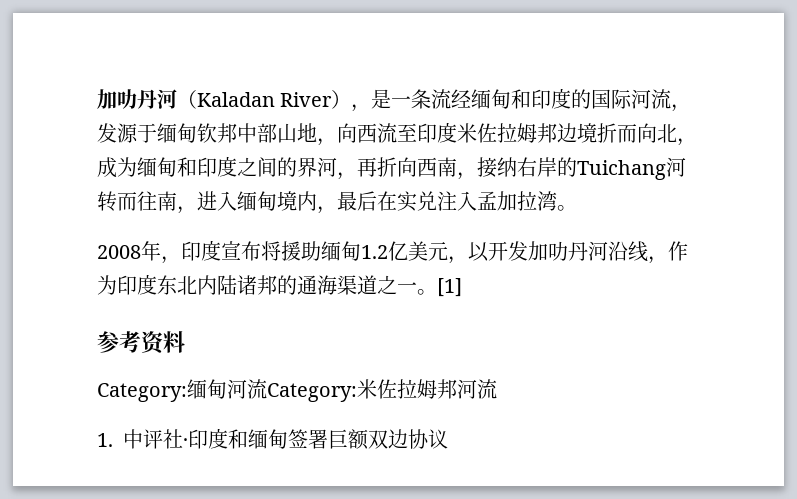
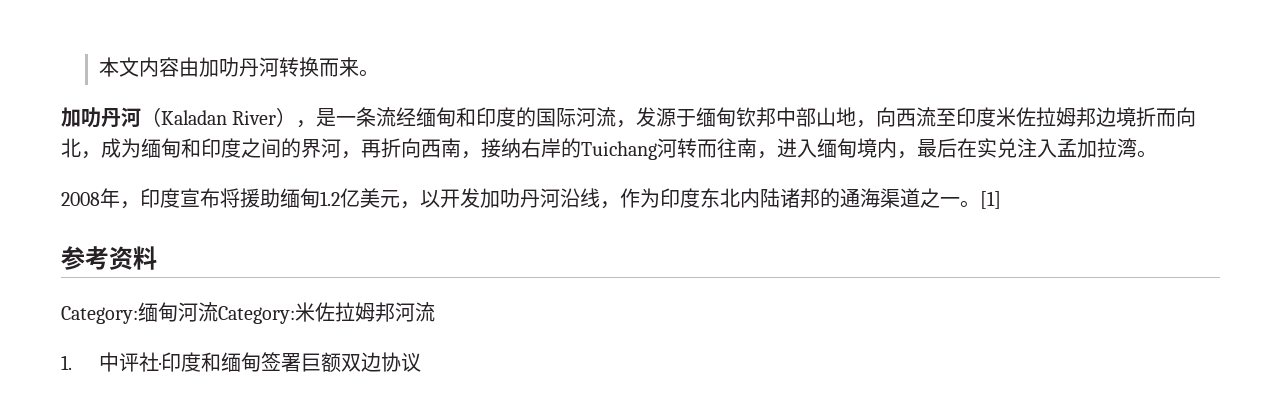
(97, 99) none -> [98,57,379,77] 本文内容由加叻丹河转换而来。 //

